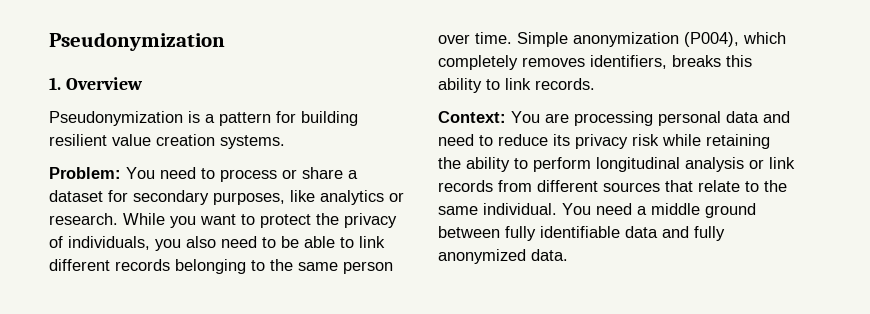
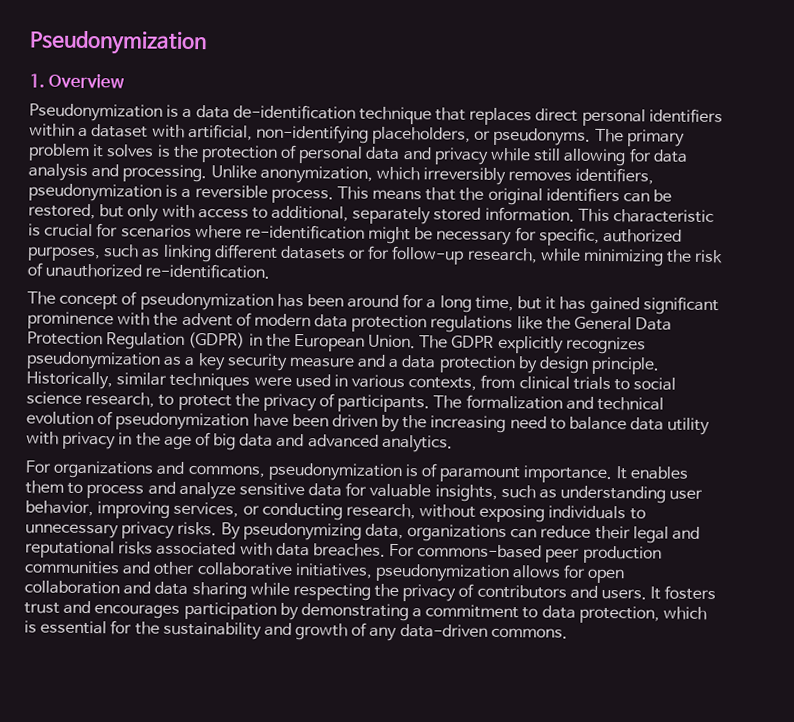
[219,111,358,126] [49,134,285,149] [49,167,358,182] [49,190,404,205] [49,213,236,228] pattern for building resilient value creation systems. // Problem: You need to process or share a dataset for secondary purposes, like analytics or research. While you want -> [195,104,723,127] [29,123,685,147] [28,143,688,167] [28,163,655,186] [28,183,673,206] [28,203,715,225] [28,223,683,246] [27,244,724,267] [27,262,271,279] [27,291,719,316] [27,311,673,334] [27,331,646,355] [26,351,661,375] [26,371,677,391] [26,391,156,408] data de-identification technique that replaces direct personal identifiers within a dataset with artificial, non-identifying placeholders, or pseudonyms. The primary problem it solves is the protection of personal data and privacy while still allowing for data analysis and processing. Unlike anonymization, which irreversibly removes identifiers, pseudonymization is a reversible process. This means that the original identifiers can be restored, but only with access to additional, separately stored information. This characteristic is crucial for scenarios where re-identification might be necessary for specific, authorized purposes, such as linking different datasets or for follow-up research, while minimizing the risk of unauthorized re-identification. // The concept of pseudonymization has been around for a long time, but it has gained significant prominence with the advent of modern data protection regulations like the General Data Protection Regulation (GDPR) in the European Union. The GDPR explicitly recognizes pseudonymization as a key security measure and a data protection by design principle. Historically, similar techniques were used in various contexts, from clinical trials to social science research,
[68,236,385,251] [49,259,393,274] [438,32,786,47] [438,55,752,70] [438,78,595,93] [438,111,790,126] [438,134,770,149] [438,157,795,172] [438,180,787,192] [438,203,756,218] [438,226,725,241] [438,249,568,264] individuals, you also need to be able to link different records belonging to the same person over time. Simple anonymization (P004), which completely removes identifiers, breaks this ability to link records. // Context: You are processing personal data and need to reduce its privacy risk while retaining the ability to perform longitudinal analysis or link records from different sources that relate to the same individual. You need a middle ground between fully identifiable data and fully anonymized data. -> [337,394,665,413] [26,411,711,436] [26,431,453,453] [25,460,688,484] [25,480,704,504] [25,500,646,523] [25,521,701,544] [25,540,662,564] [24,560,626,584] [24,580,717,602] [24,600,708,624] [24,620,568,642] participants. The formalization and technical evolution of pseudonymization have been driven by the increasing need to balance data utility with privacy in the age of big data and advanced analytics. // For organizations and commons, pseudonymization is of paramount importance. It enables them to process and analyze sensitive data for valuable insights, such as understanding user behavior, improving services, or conducting research, without exposing individuals to unnecessary privacy risks. By pseudonymizing data, organizations can reduce their legal and reputational risks associated with data breaches. For commons-based peer production communities and other collaborative initiatives, pseudonymization allows for open collaboration and data sharing while respecting the privacy of contributors and users. It fosters trust and encourages participation by demonstrating a commitment to data protection, which is essential for the sustainability and growth of any data-driven commons.

